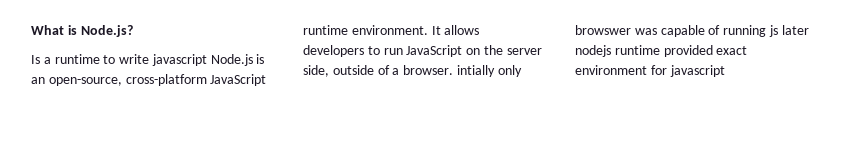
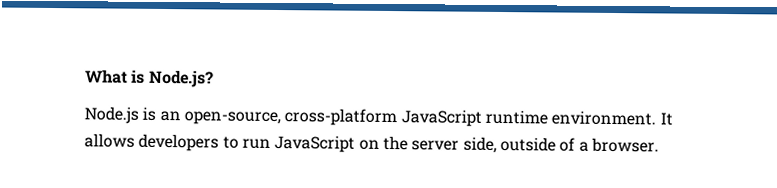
[31,54,207,66] Is a runtime to write javascript -> (214, 78) none
[456,65,522,77] [575,25,809,37] [575,45,748,57] [575,65,725,77] intially only browswer was capable of running js later nodejs runtime provided exact environment for javascript -> (659, 145) none

